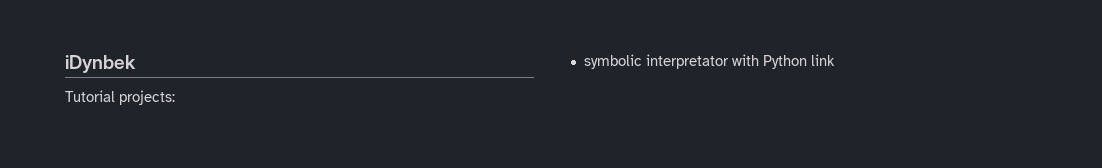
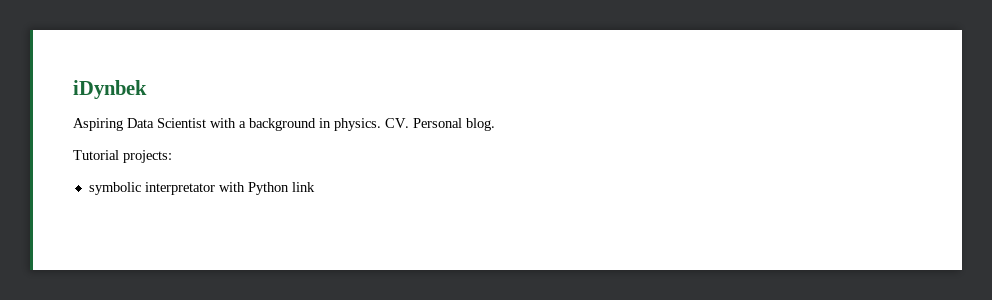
(136, 64) none -> [73,118,495,131] // Aspiring Data Scientist with a background in physics. CV. Personal blog.

